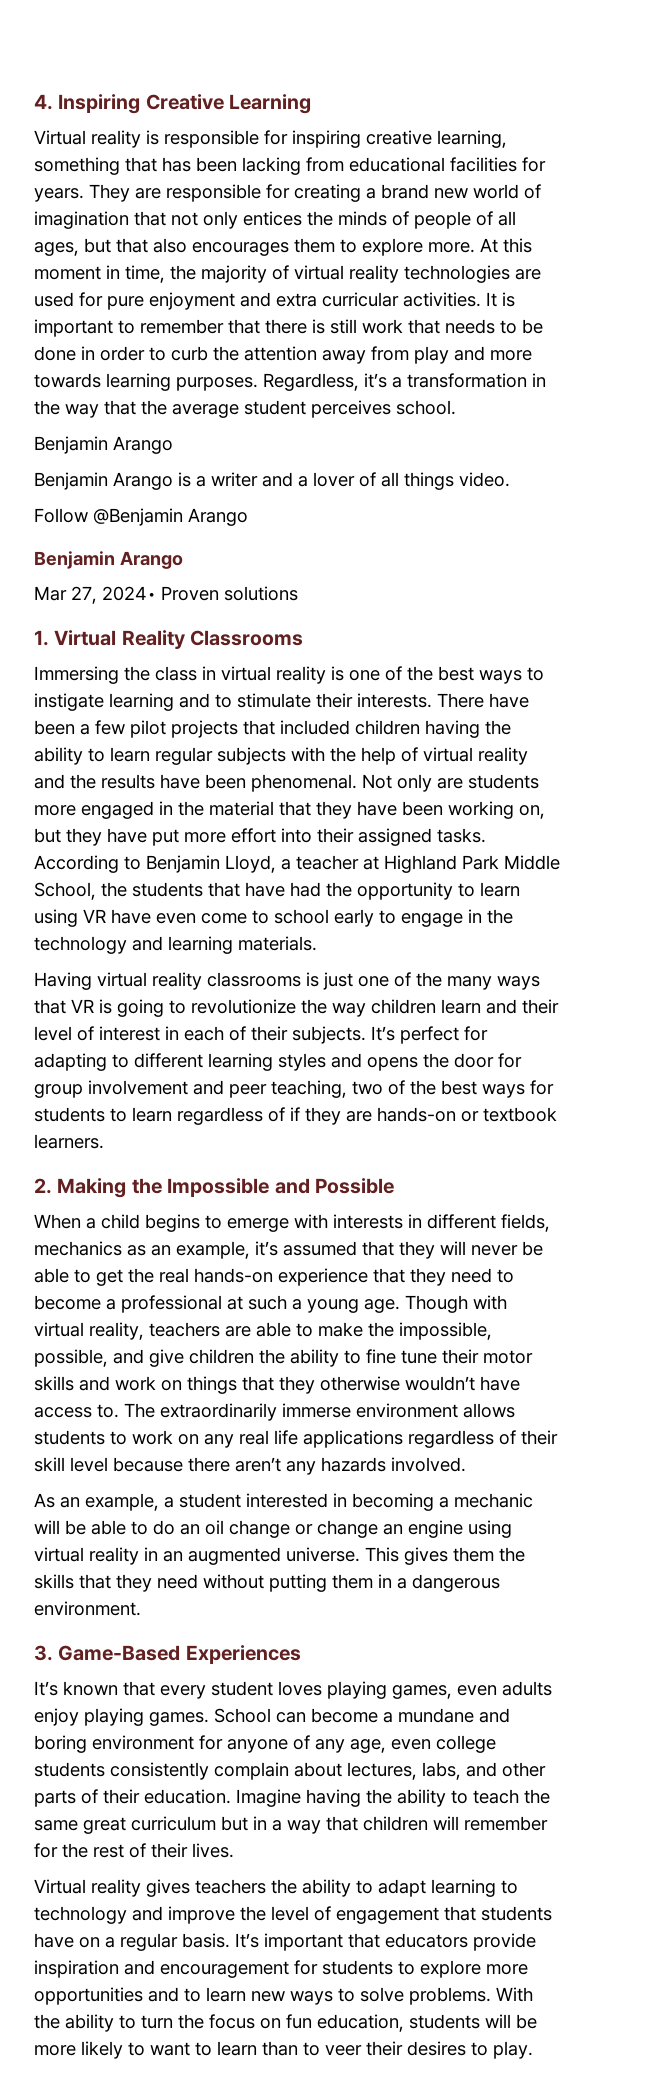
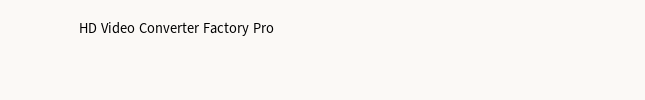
[34,94,312,114] [34,130,507,148] [34,157,546,175] [34,184,541,202] [34,211,516,229] [34,238,532,256] [34,265,541,283] [34,292,515,310] [34,319,543,337] [34,346,532,364] [34,373,546,391] [34,400,456,418] [34,436,173,454] [34,472,510,490] [34,508,248,526] [34,551,183,569] [34,586,298,604] [34,630,304,649] [34,666,544,684] [34,693,529,711] [34,720,511,738] [34,747,528,765] [34,774,539,792] [34,801,545,819] [34,828,486,846] [34,855,560,873] [34,882,520,900] [34,909,513,927] [34,936,317,954] [34,972,540,990] [34,999,559,1017] [34,1026,488,1044] [34,1053,522,1071] [34,1080,554,1098] [34,1107,557,1125] [34,1134,104,1149] [34,1178,394,1198] [34,1214,550,1232] [34,1241,543,1259] [34,1268,514,1286] [34,1295,507,1313] [34,1322,492,1340] [34,1349,533,1367] [34,1376,520,1394] [34,1403,515,1421] [34,1430,558,1448] [34,1457,466,1475] [34,1493,533,1511] [34,1520,512,1538] [34,1547,525,1565] [34,1574,500,1592] [34,1601,141,1616] [34,1645,301,1664] [34,1681,552,1699] [34,1708,510,1726] [34,1735,496,1753] [34,1762,546,1780] [34,1789,550,1807] [34,1816,548,1834] [34,1843,234,1858] [34,1879,518,1897] [34,1906,552,1924] [34,1933,536,1951] [34,1960,528,1978] [34,1987,533,2005] [34,2014,537,2032] [34,2041,533,2059] 4. Inspiring Creative Learning // Virtual reality is responsible for inspiring creative learning, something that has been lacking from educational facilities for years. They are responsible for creating a brand new world of imagination that not only entices the minds of people of all ages, but that also encourages them to explore more. At this moment in time, the majority of virtual reality technologies are used for pure enjoyment and extra curricular activities. It is important to remember that there is still work that needs to be done in order to curb the attention away from play and more towards learning purposes. Regardless, it’s a transformation in the way that the average student perceives school. // Benjamin Arango // Benjamin Arango is a writer and a lover of all things video. // Follow @Benjamin Arango // Benjamin Arango // Mar 27, 2024• Proven solutions // 1. Virtual Reality Classrooms // Immersing the class in virtual reality is one of the best ways to instigate learning and to stimulate their interests. There have been a few pilot projects that included children having the ability to learn regular subjects with the help of virtual reality and the results have been phenomenal. Not only are students more engaged in the material that they have been working on, but they have put more effort into their assigned tasks. According to Benjamin Lloyd, a teacher at Highland Park Middle School, the students that have had the opportunity to learn using VR have even come to school early to engage in the technology and learning materials. // Having virtual reality classrooms is just one of the many ways that VR is going to revolutionize the way children learn and their level of interest in each of their subjects. It’s perfect for adapting to different learning styles and opens the door for group involvement and peer teaching, two of the best ways for students to learn regardless of if they are hands-on or textbook learners. // 2. Making the Impossible and Possible // When a child begins to emerge with interests in different fields, mechanics as an example, it’s assumed that they will never be able to get the real hands-on experience that they need to become a professional at such a young age. Though with virtual reality, teachers are able to make the impossible, possible, and give children the ability to fine tune their motor skills and work on things that they otherwise wouldn’t have access to. The extraordinarily immerse environment allows students to work on any real life applications regardless of their skill level because there aren’t any hazards involved. // As an example, a student interested in becoming a mechanic will be able to do an oil change or change an engine using virtual reality in an augmented universe. This gives them the skills that they need without putting them in a dangerous environment. // 3. Game-Based Experiences // It’s known that every student loves playing games, even adults enjoy playing games. School can become a mundane and boring environment for anyone of any age, even college students consistently complain about lectures, labs, and other parts of their education. Imagine having the ability to teach the same great curriculum but in a way that children will remember for the rest of their lives. // Virtual reality gives teachers the ability to adapt learning to technology and improve the level of engagement that students have on a regular basis. It’s important that educators provide inspiration and encouragement for students to explore more opportunities and to learn new ways to solve problems. With the ability to turn the focus on fun education, students will be more likely to want to learn than to veer their desires to play. -> [79,22,274,36] HD Video Converter Factory Pro

